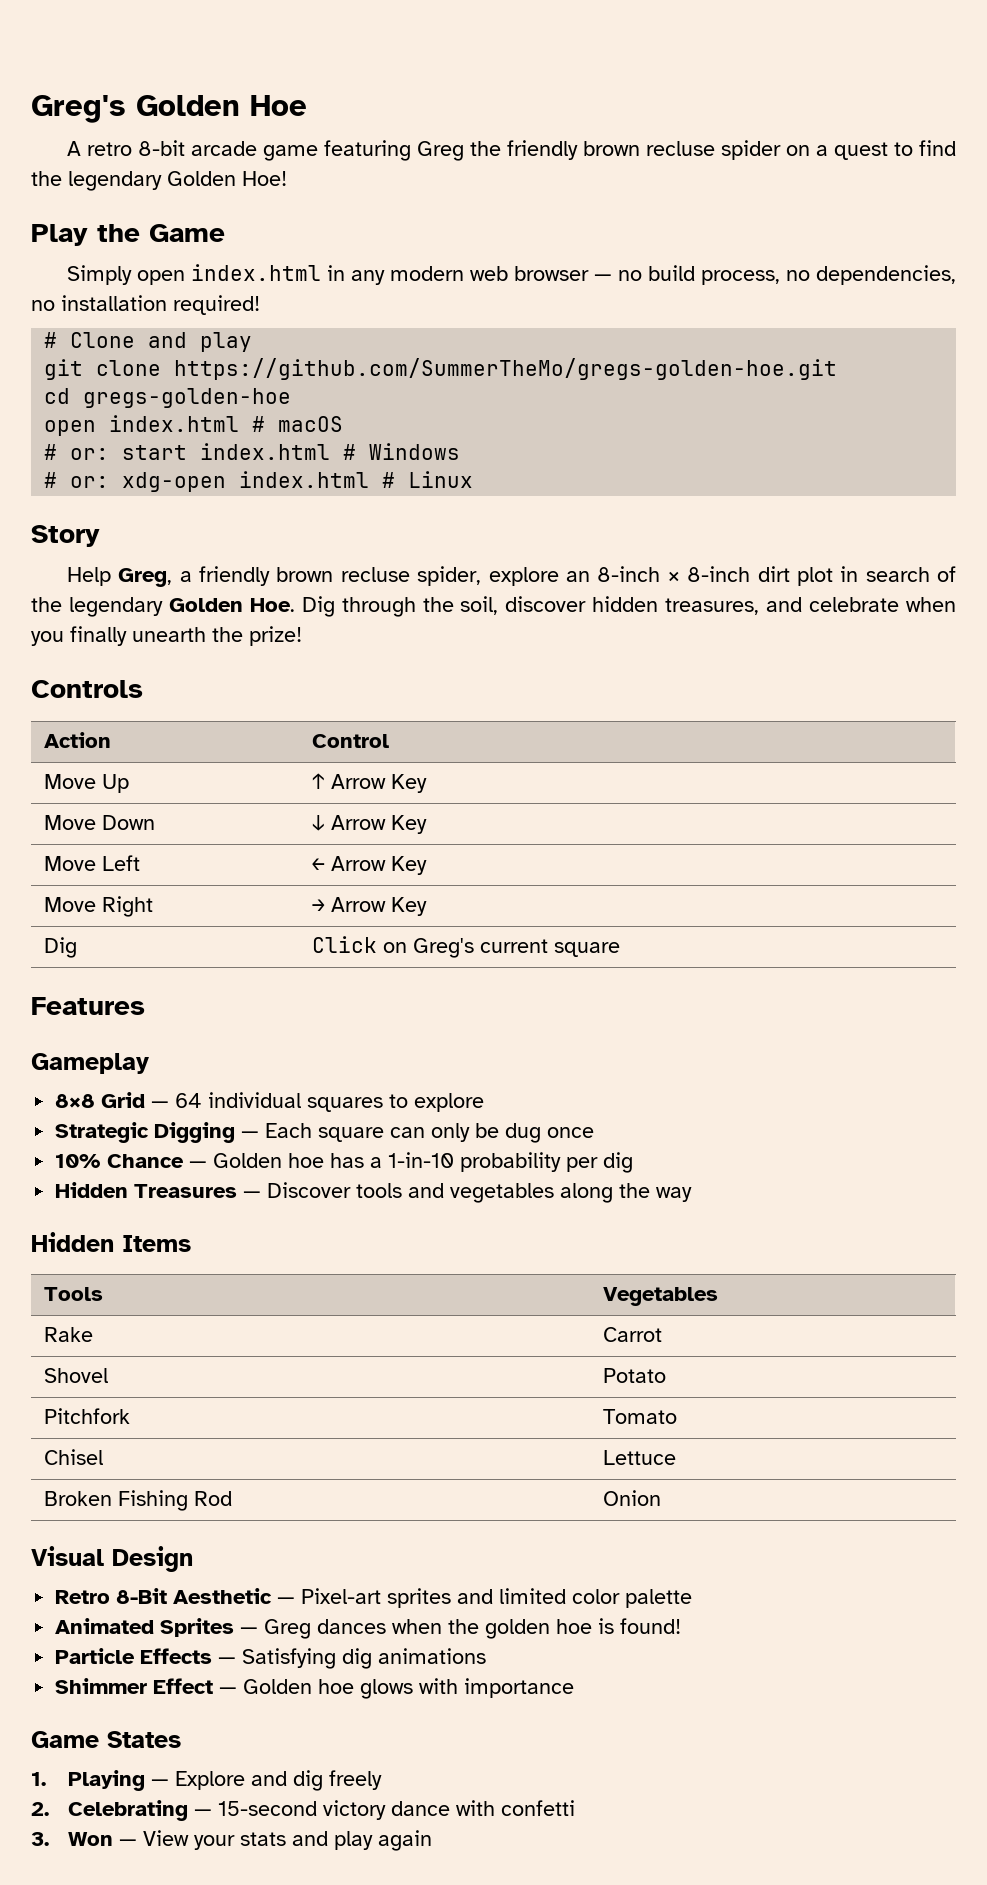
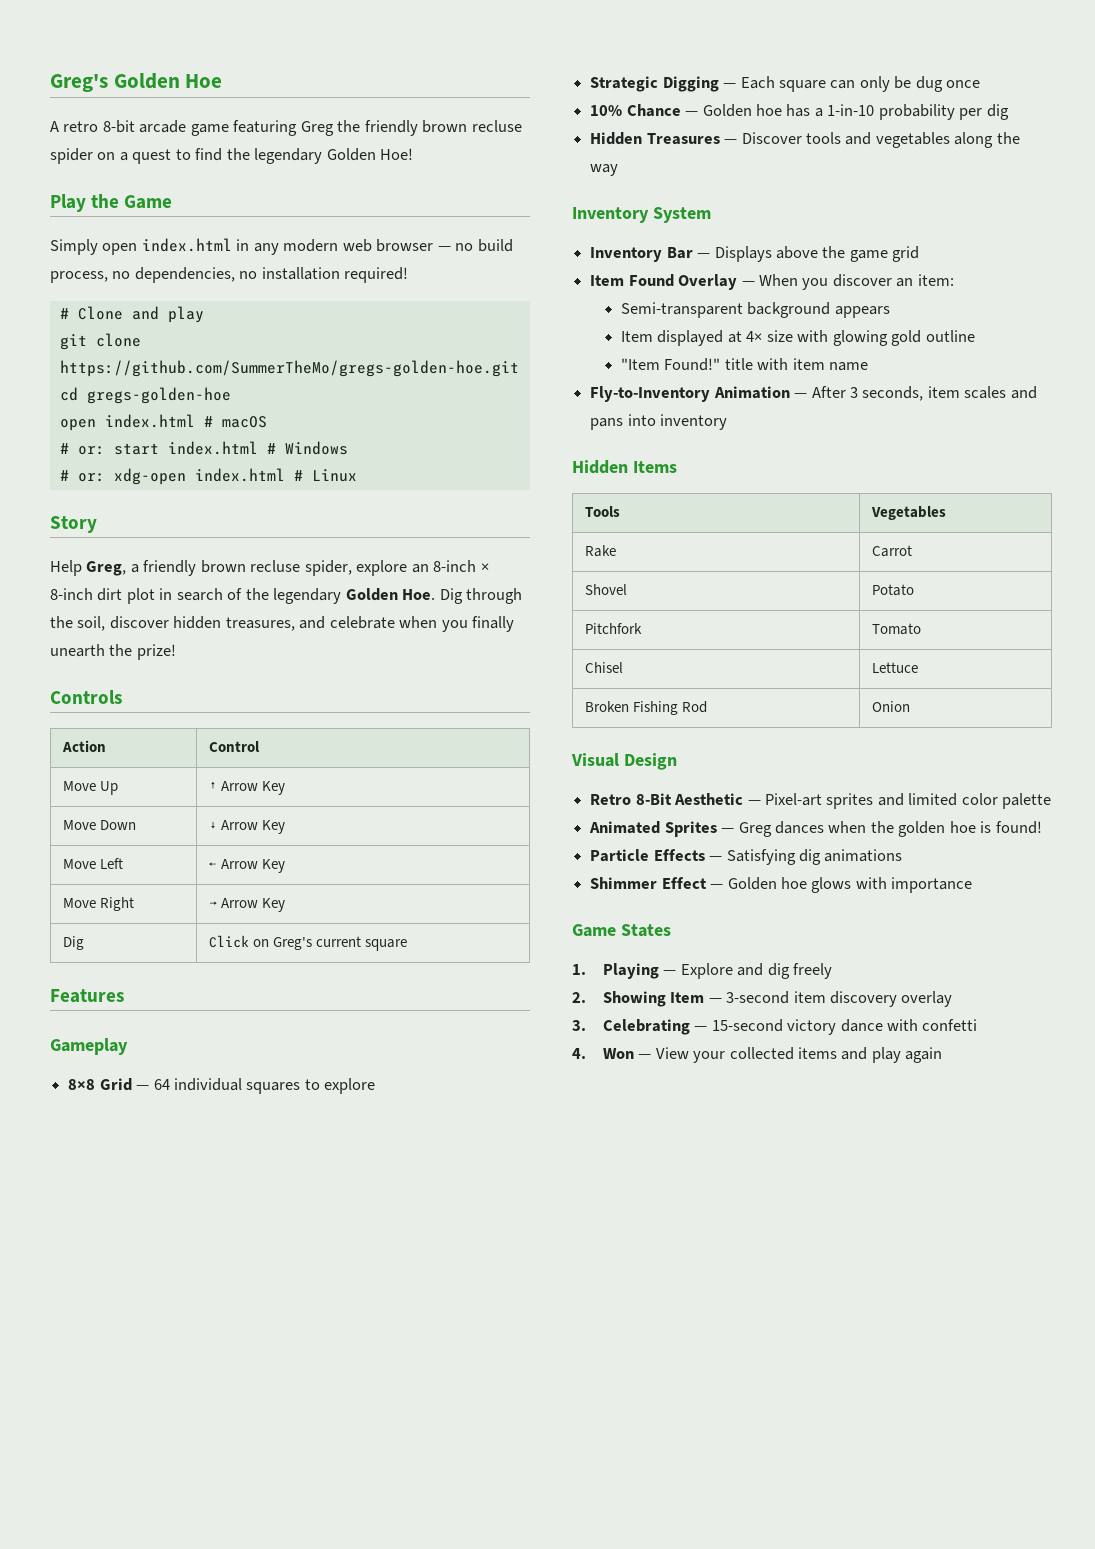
(693, 1194) none -> [572,207,711,223] [590,246,920,262] [590,274,954,290] [620,302,890,318] [620,330,975,346] [620,358,869,371] [590,386,1037,402] [590,414,728,430] // Inventory System // Inventory Bar — Displays above the game grid // Item Found Overlay — When you discover an item: // Semi-transparent background appears // Item displayed at 4× size with glowing gold outline // "Item Found!" title with item name // Fly-to-Inventory Animation — After 3 seconds, item scales and pans into inventory
(49, 1809) none -> [602,991,953,1007] [572,1020,586,1031] Showing Item — 3-second item discovery overlay // 3.
[31,1832,49,1846] 3. -> [572,1048,586,1059] 4.
[240,1832,287,1846] stats -> [729,1047,837,1060] collected items

